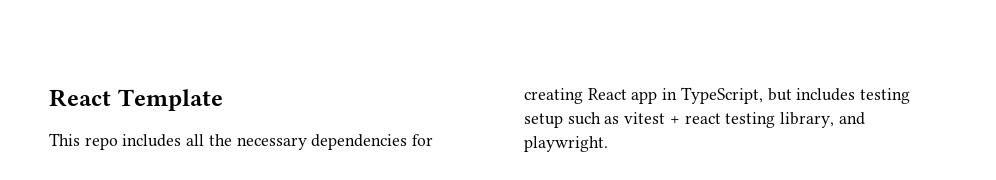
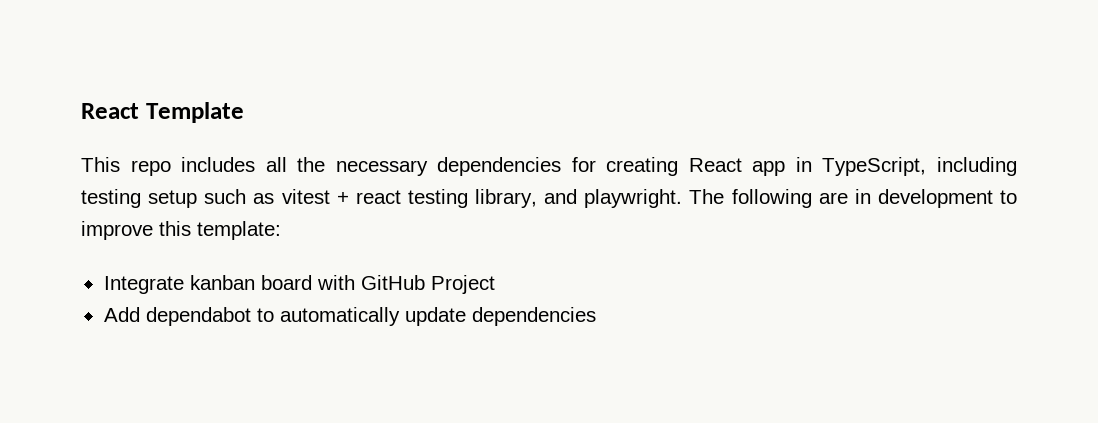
[767,88,856,101] but includes -> [937,157,1018,176] including
(608, 144) none -> [689,189,1017,208] [81,221,281,240] [103,275,495,294] [103,307,596,326] The following are in development to improve this template: // Integrate kanban board with GitHub Project // Add dependabot to automatically update dependencies

